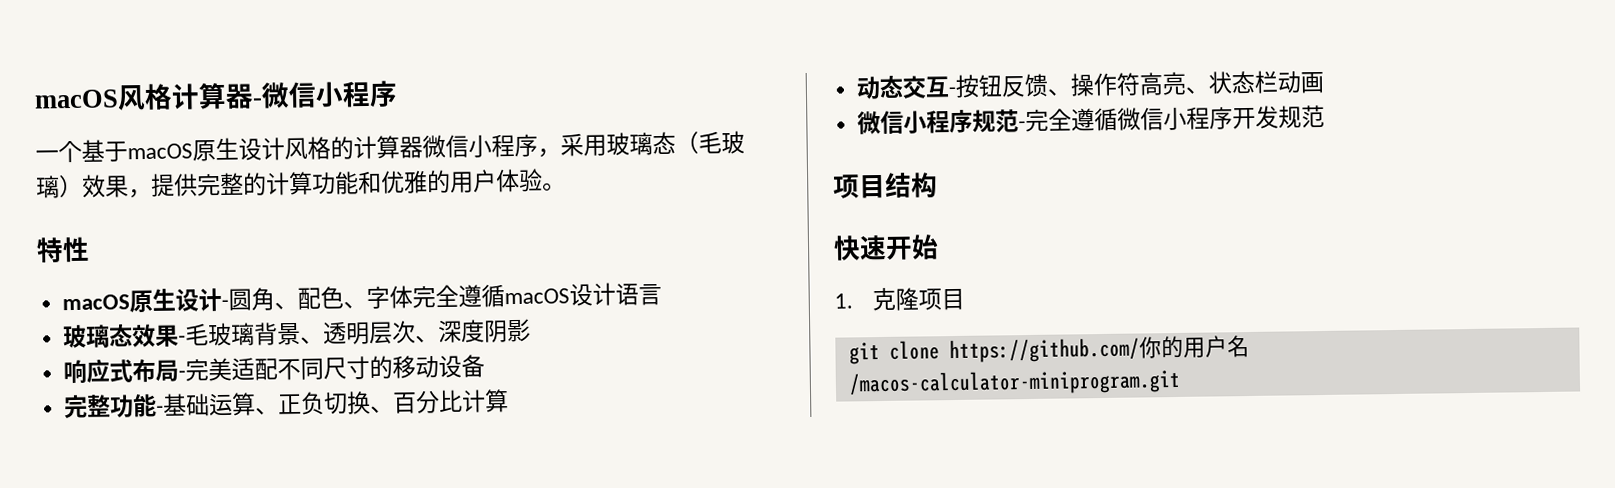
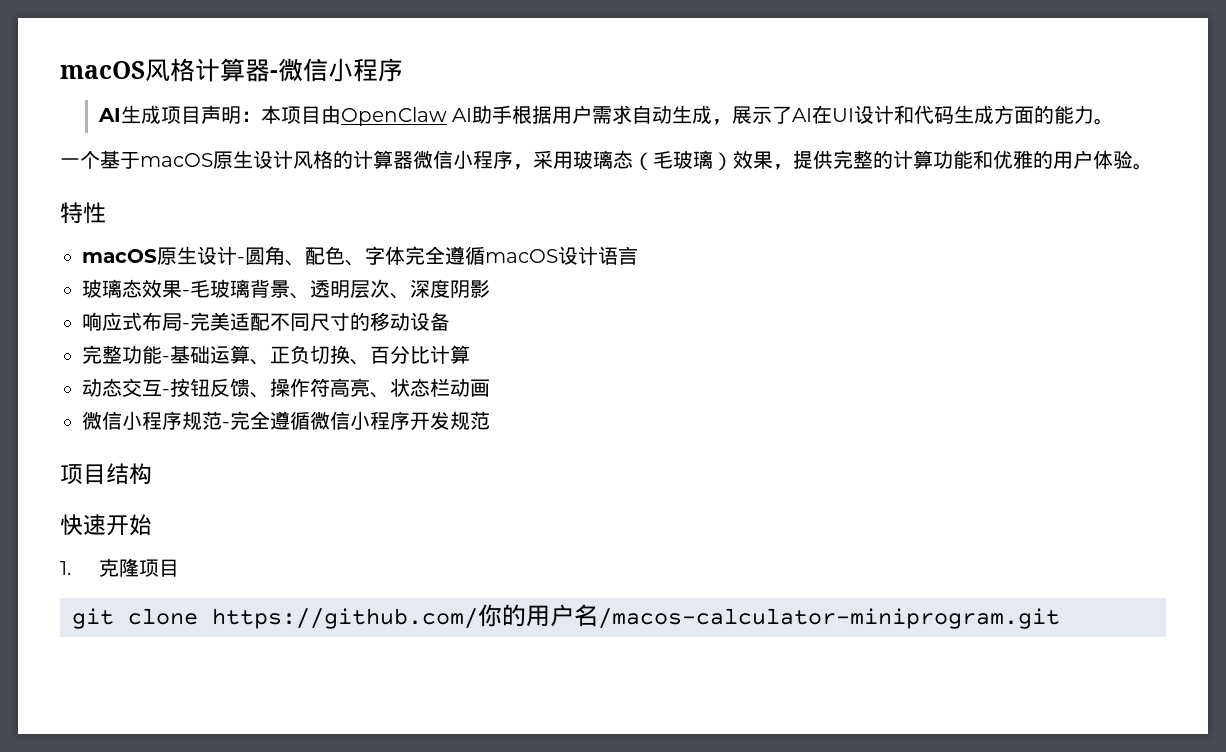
(398, 93) none -> [97,105,1115,126] // AI生成项目声明：本项目由OpenClaw AI助手根据用户需求自动生成，展示了AI在UI设计和代码生成方面的能力。

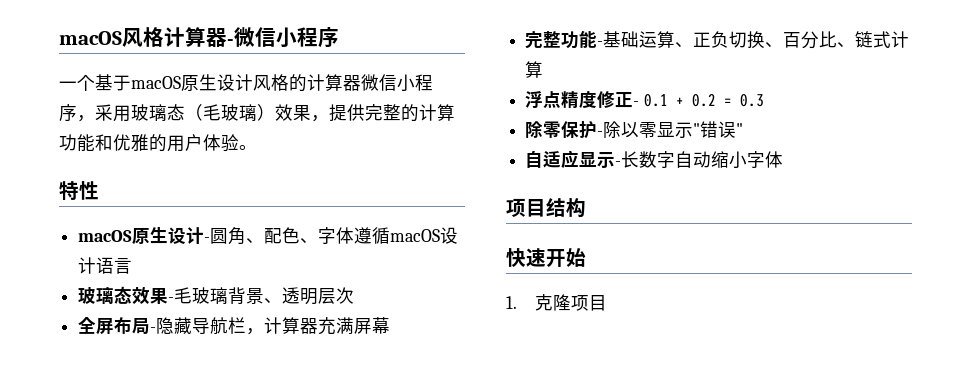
[97,105,1115,126] // AI生成项目声明：本项目由OpenClaw AI助手根据用户需求自动生成，展示了AI在UI设计和代码生成方面的能力。 -> (339, 37) none
[405,246,445,265] 完全 -> (355, 235) none
[390,279,490,299] [82,312,450,331] 、深度阴影 // 响应式布局-完美适配不同尺寸的移动设备 -> [78,316,391,335] // 全屏布局-隐藏导航栏，计算器充满屏幕
(430, 355) none -> [837,31,892,48] 、链式
[82,378,490,398] [82,411,490,430] 动态交互-按钮反馈、操作符高亮、状态栏动画 // 微信小程序规范-完全遵循微信小程序开发规范 -> [525,91,764,109] [525,121,744,139] [525,150,784,169] 浮点精度修正- 0.1 + 0.2 = 0.3 // 除零保护-除以零显示"错误" // 自适应显示-长数字自动缩小字体
[72,604,1060,629] // git clone https://github.com/你的用户名/macos-calculator-miniprogram.git -> (608, 303) none

